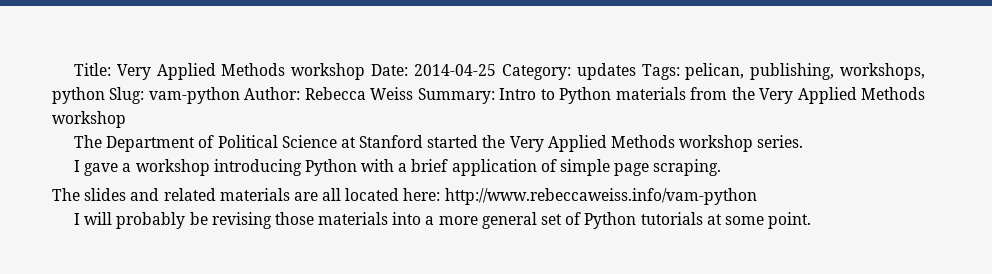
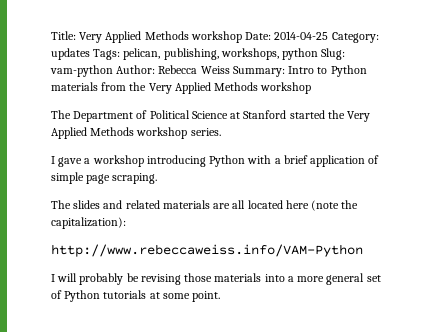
[403,188,757,205] here: http://www.rebeccaweiss.info/vam-python -> [285,200,359,211] [51,217,126,229] [51,244,363,257] here (note the capitalization): // http://www.rebeccaweiss.info/VAM-Python

